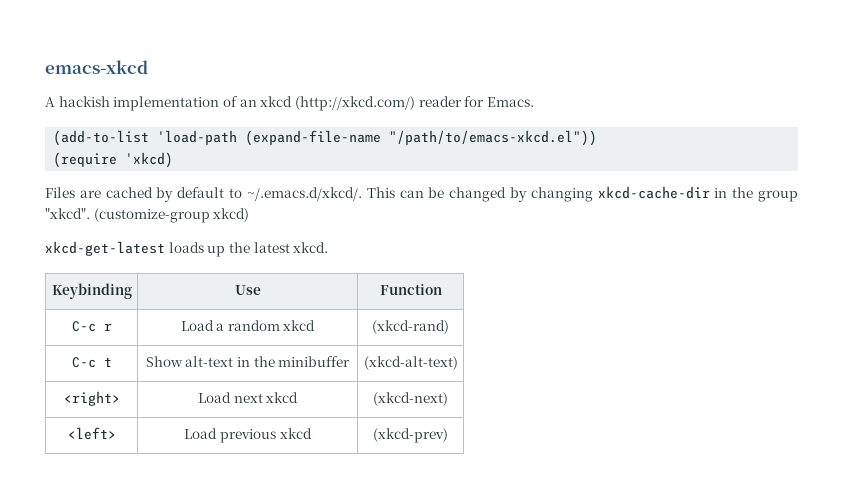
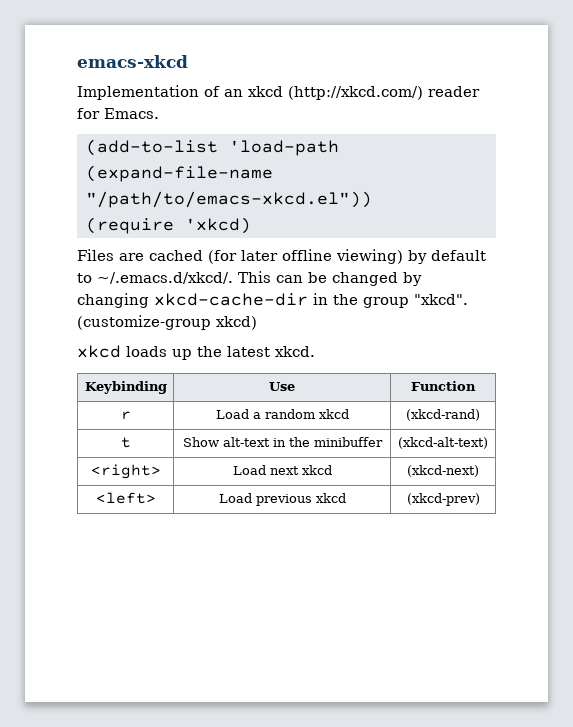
[45,96,220,111] A hackish implementation -> [77,85,199,100] Implementation
(153, 192) none -> [208,249,403,264] (for later offline viewing)
[45,241,165,256] xkcd-get-latest -> [77,345,121,358] xkcd
[71,321,96,332] C-c -> (476, 386) none
[71,357,96,368] C-c -> (480, 415) none

